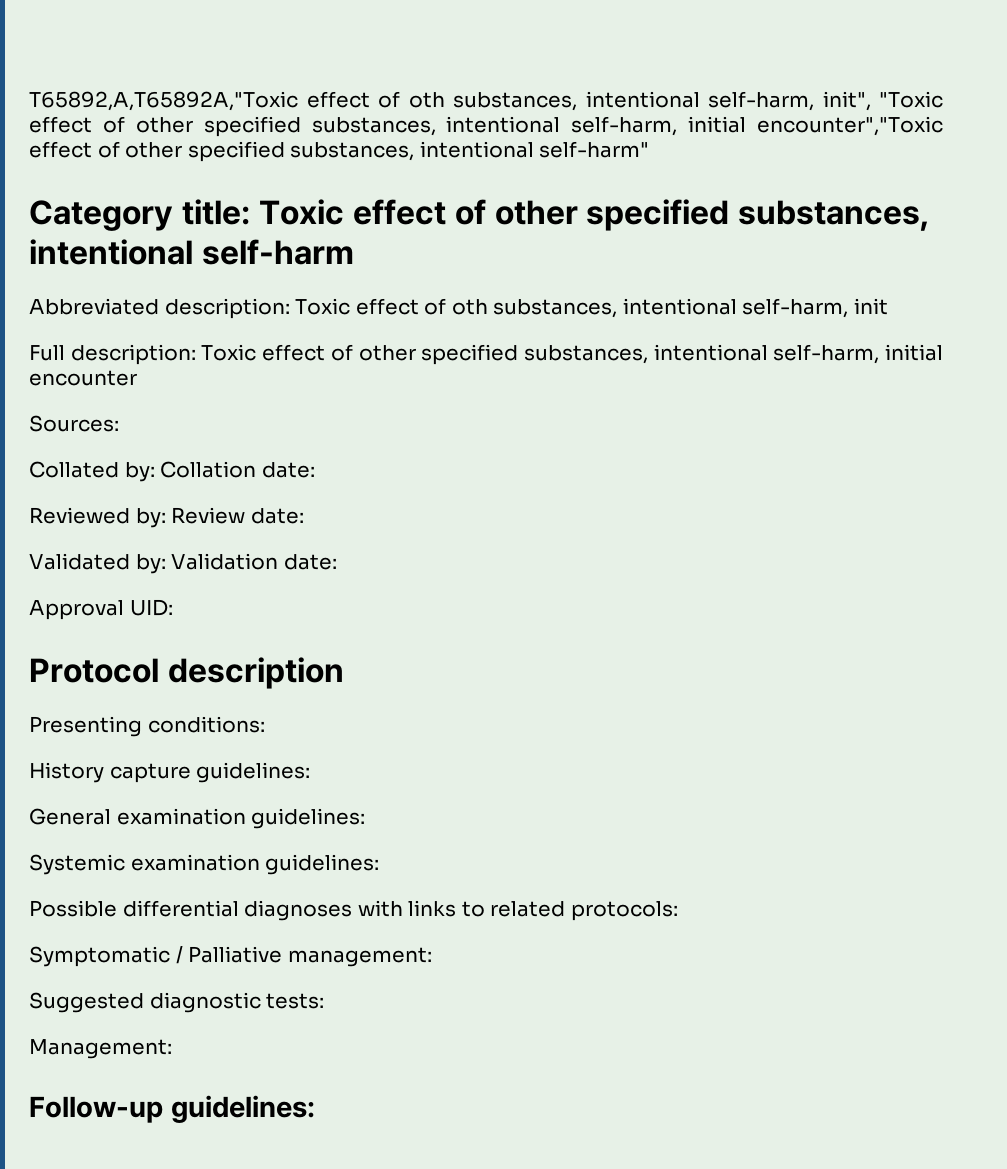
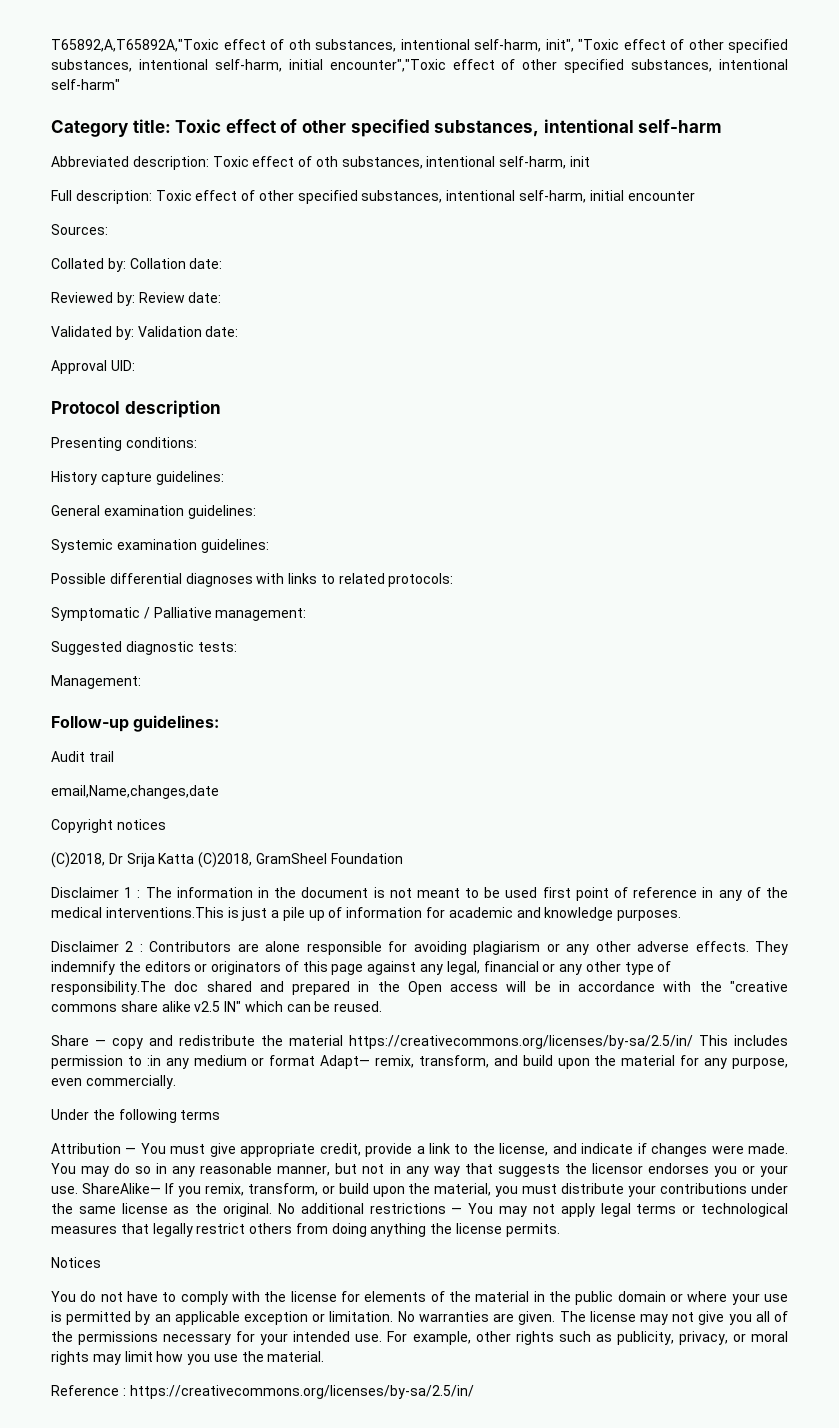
(315, 1109) none -> [51,751,114,762] [51,785,219,799] [51,819,166,833] [51,852,403,868] [51,887,788,901] [51,907,682,921] [51,941,788,955] [51,961,672,975] [51,981,788,995] [51,1001,383,1012] [51,1035,788,1049] [51,1055,788,1069] [51,1075,176,1089] [51,1109,221,1123] [51,1143,789,1157] [51,1163,788,1177] [51,1183,788,1197] [51,1203,789,1217] [51,1223,560,1237] [51,1257,101,1268] [51,1291,789,1305] [51,1311,789,1325] [51,1331,788,1345] [51,1351,325,1365] [51,1385,474,1399] // Audit trail // email,Name,changes,date // Copyright notices // (C)2018, Dr Srija Katta (C)2018, GramSheel Foundation // Disclaimer 1 : The information in the document is not meant to be used first point of reference in any of the medical interventions.This is just a pile up of information for academic and knowledge purposes. // Disclaimer 2 : Contributors are alone responsible for avoiding plagiarism or any other adverse effects. They indemnify the editors or originators of this page against any legal, financial or any other type of responsibility.The doc shared and prepared in the Open access will be in accordance with the "creative commons share alike v2.5 IN" which can be reused. // Share — copy and redistribute the material https://creativecommons.org/licenses/by-sa/2.5/in/ This includes permission to :in any medium or format Adapt— remix, transform, and build upon the material for any purpose, even commercially. // Under the following terms // Attribution — You must give appropriate credit, provide a link to the license, and indicate if changes were made. You may do so in any reasonable manner, but not in any way that suggests the licensor endorses you or your use. ShareAlike— If you remix, transform, or build upon the material, you must distribute your contributions under the same license as the original. No additional restrictions — You may not apply legal terms or technological measures that legally restrict others from doing anything the license permits. // Notices // You do not have to comply with the license for elements of the material in the public domain or where your use is permitted by an applicable exception or limitation. No warranties are given. The license may not give you all of the permissions necessary for your intended use. For example, other rights such as publicity, privacy, or moral rights may limit how you use the material. // Reference : https://creativecommons.org/licenses/by-sa/2.5/in/

